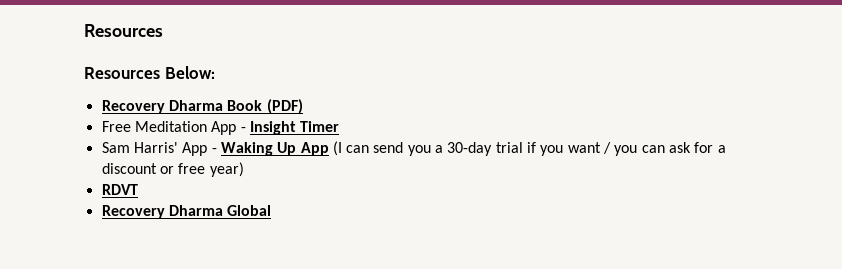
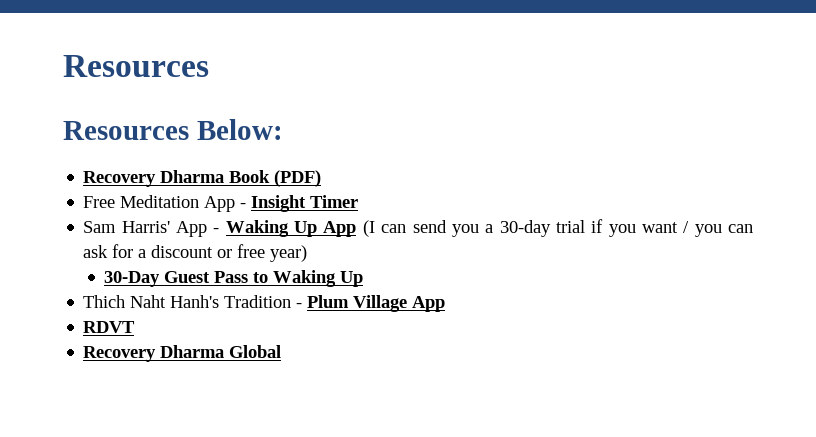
(244, 169) none -> [104,270,364,287] [83,295,446,312] // 30-Day Guest Pass to Waking Up // Thich Naht Hanh's Tradition - Plum Village App

